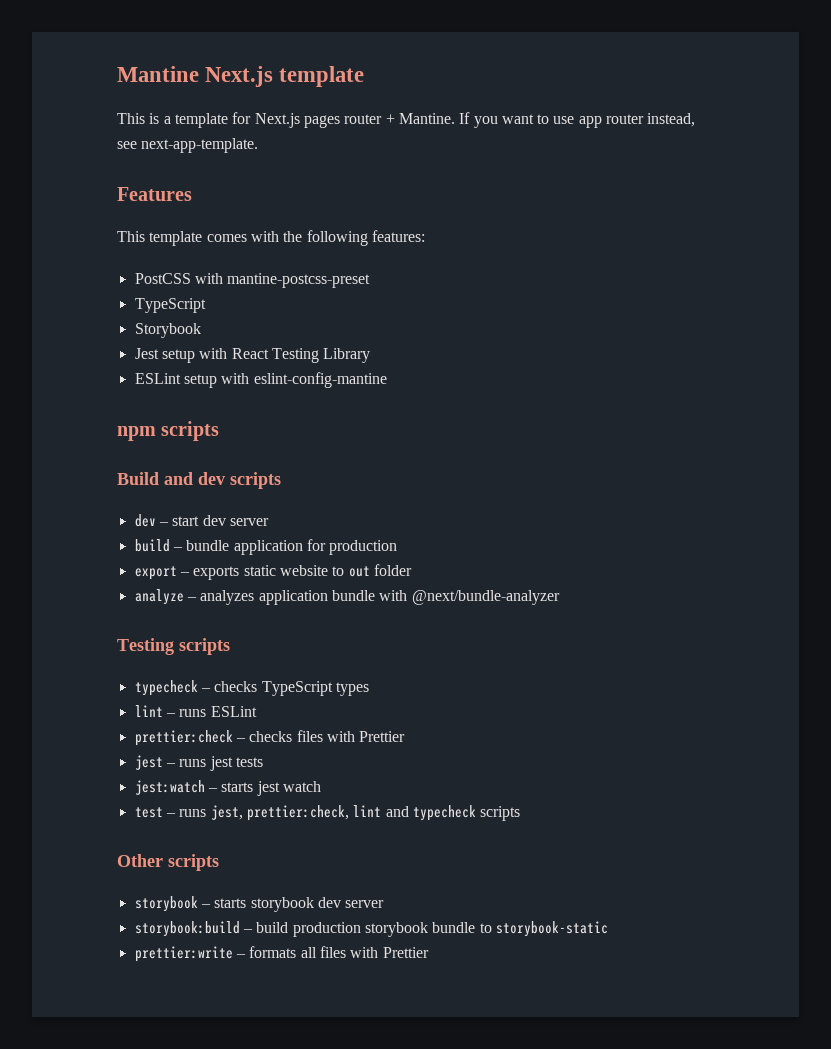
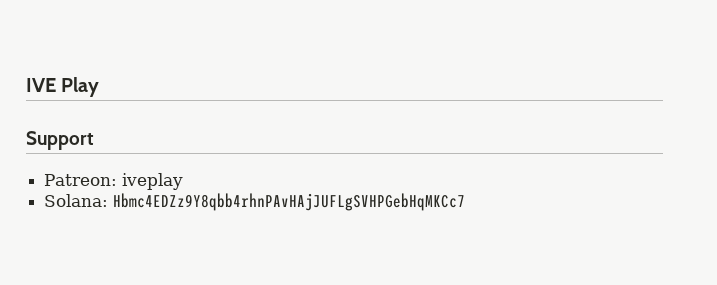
[117,66,365,87] [117,112,696,128] [117,138,259,153] [117,187,192,201] [117,230,425,246] [134,273,371,288] [134,298,206,313] [134,323,201,338] [134,348,371,363] [134,372,387,388] [117,421,220,441] [117,472,281,489] [134,514,269,527] [134,539,398,555] [134,564,412,580] [134,589,560,605] [117,638,230,655] [134,680,369,696] [134,705,257,717] [134,730,406,746] [134,755,263,771] [134,780,321,796] [134,805,521,821] [117,854,219,871] [134,896,385,912] [134,921,608,937] [134,946,429,962] Mantine Next.js template // This is a template for Next.js pages router + Mantine. If you want to use app router instead, see next-app-template. // Features // This template comes with the following features: // PostCSS with mantine-postcss-preset // TypeScript // Storybook // Jest setup with React Testing Library // ESLint setup with eslint-config-mantine // npm scripts // Build and dev scripts // dev – start dev server // build – bundle application for production // export – exports static website to out folder // analyze – analyzes application bundle with @next/bundle-analyzer // Testing scripts // typecheck – checks TypeScript types // lint – runs ESLint // prettier:check – checks files with Prettier // jest – runs jest tests // jest:watch – starts jest watch // test – runs jest, prettier:check, lint and typecheck scripts // Other scripts // storybook – starts storybook dev server // storybook:build – build production storybook bundle to storybook-static // prettier:write – formats all files with Prettier -> [26,77,100,97] [26,131,94,150] [44,173,184,190] [44,193,466,211] IVE Play // Support // Patreon: iveplay // Solana: Hbmc4EDZz9Y8qbb4rhnPAvHAjJUFLgSVHPGebHqMKCc7

